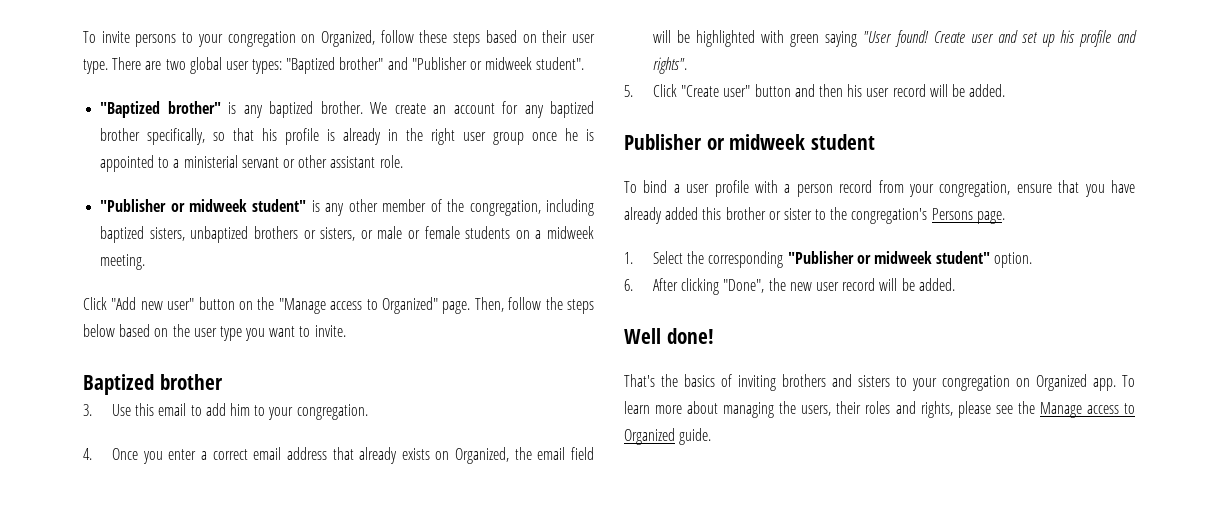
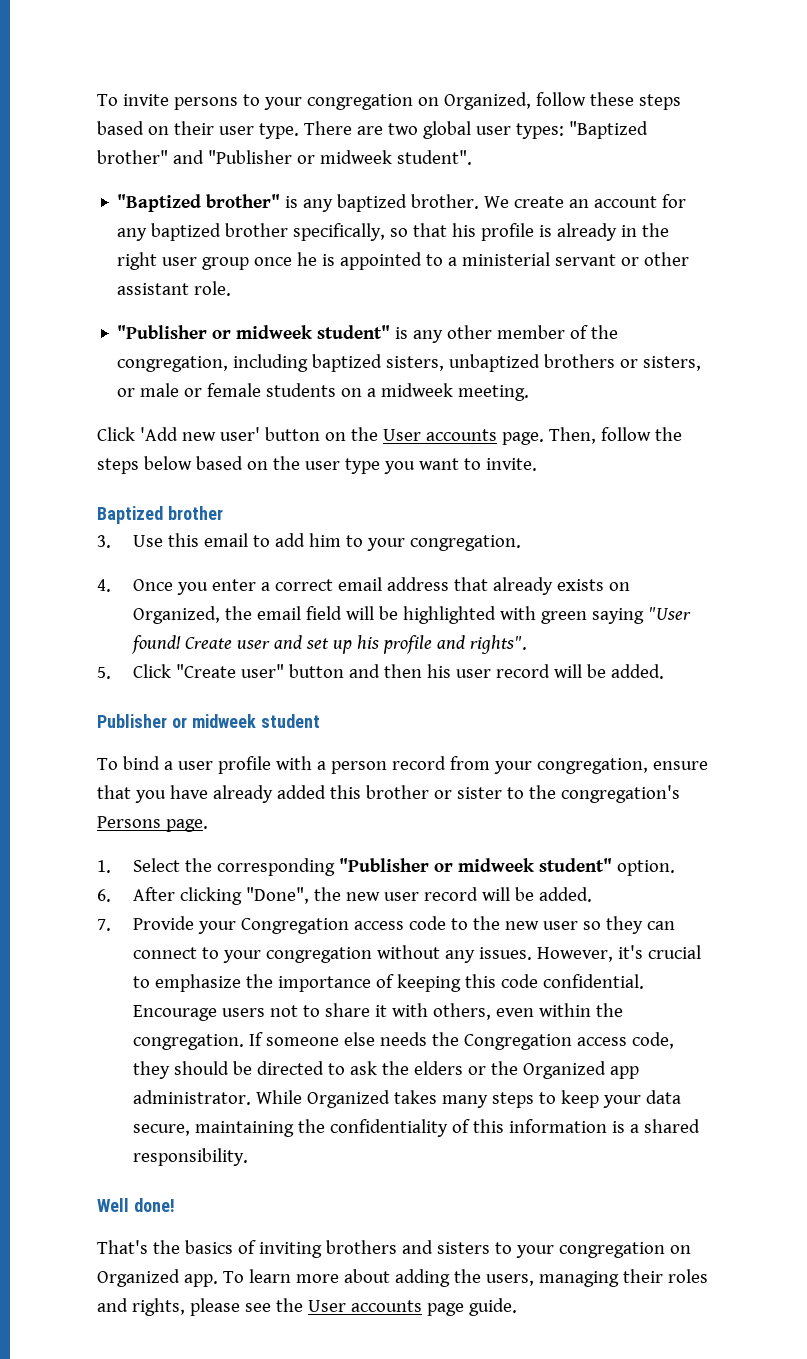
[111,297,438,314] "Add new user" button on the "Manage access to Organized" -> [139,427,497,441] 'Add new user' button on the User accounts
(955, 284) none -> [97,916,676,934] [133,945,702,963] [133,974,645,992] [133,1003,624,1021] [133,1032,675,1050] [133,1061,640,1079] [133,1090,682,1108] [133,1119,701,1137] [133,1148,249,1166] // 7. Provide your Congregation access code to the new user so they can connect to your congregation without any issues. However, it's crucial to emphasize the importance of keeping this code confidential. Encourage users not to share it with others, even within the congregation. If someone else needs the Congregation access code, they should be directed to ask the elders or the Organized app administrator. While Organized takes many steps to keep your data secure, maintaining the confidentiality of this information is a shared responsibility.
[723,402,775,418] managing -> [394,1269,450,1287] adding
(832, 410) none -> [538,1271,619,1287] managing
[1039,402,1135,418] [624,428,675,445] Manage access to Organized -> [307,1300,464,1316] User accounts page

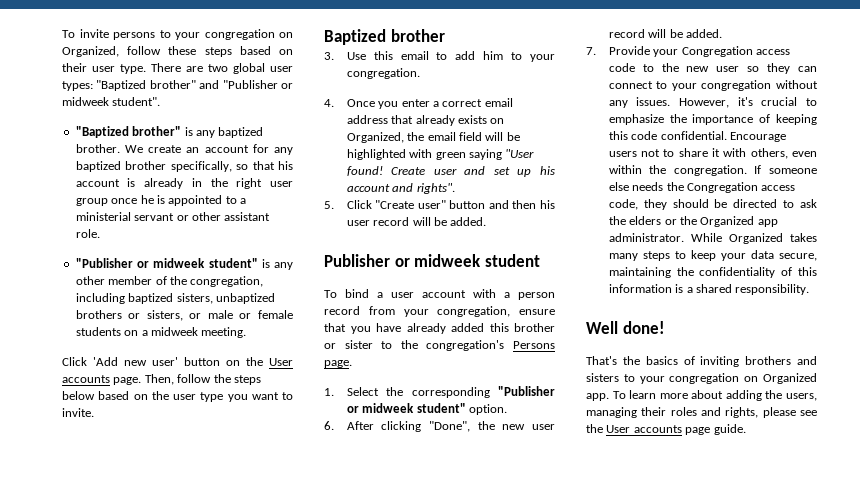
[481,223,535,241] profile -> [75,179,120,187] account
[383,635,433,654] profile -> [346,184,390,192] account
[217,756,271,774] profile -> [422,290,466,298] account

